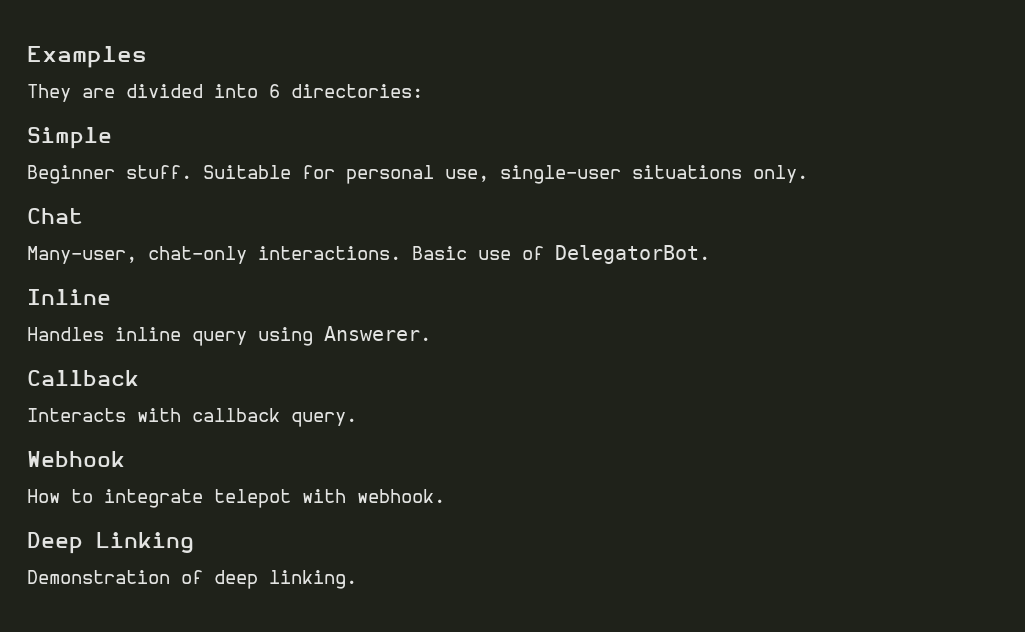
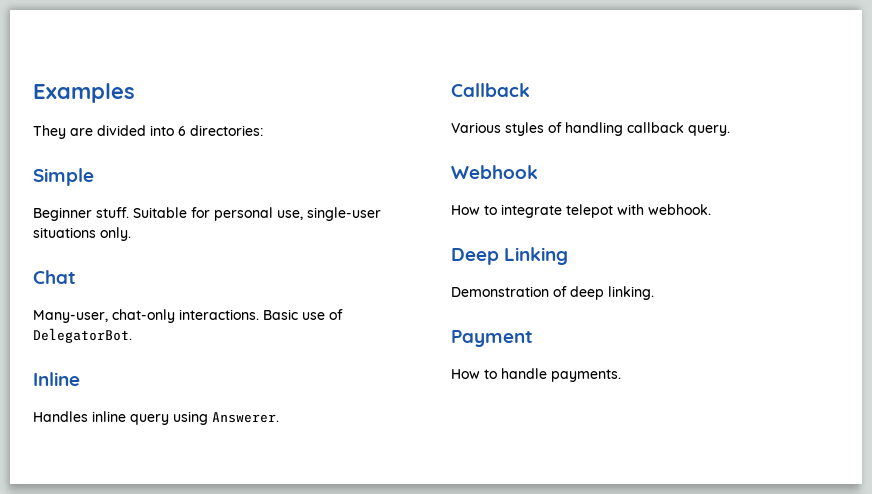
[27,408,181,422] Interacts with -> [451,122,623,136] Various styles of handling
(357, 579) none -> [451,330,533,347] [451,368,621,382] // Payment // How to handle payments.

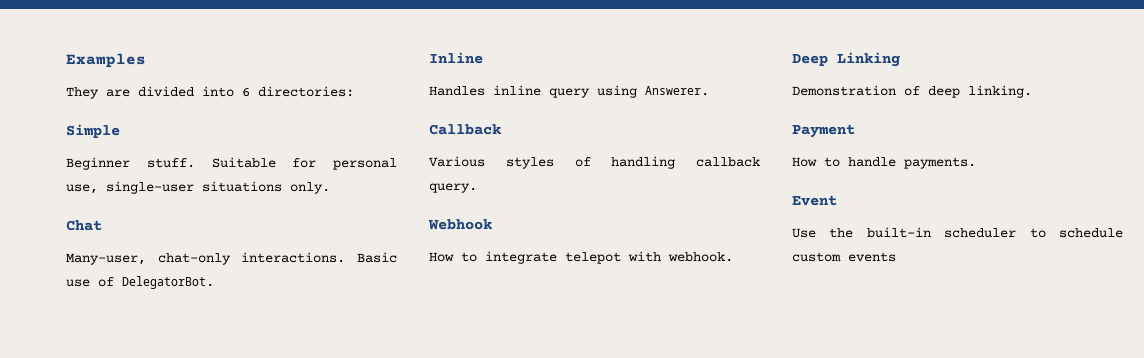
(621, 375) none -> [792,195,837,206] [792,227,1123,238] [792,252,896,262] // Event // Use the built-in scheduler to schedule custom events

